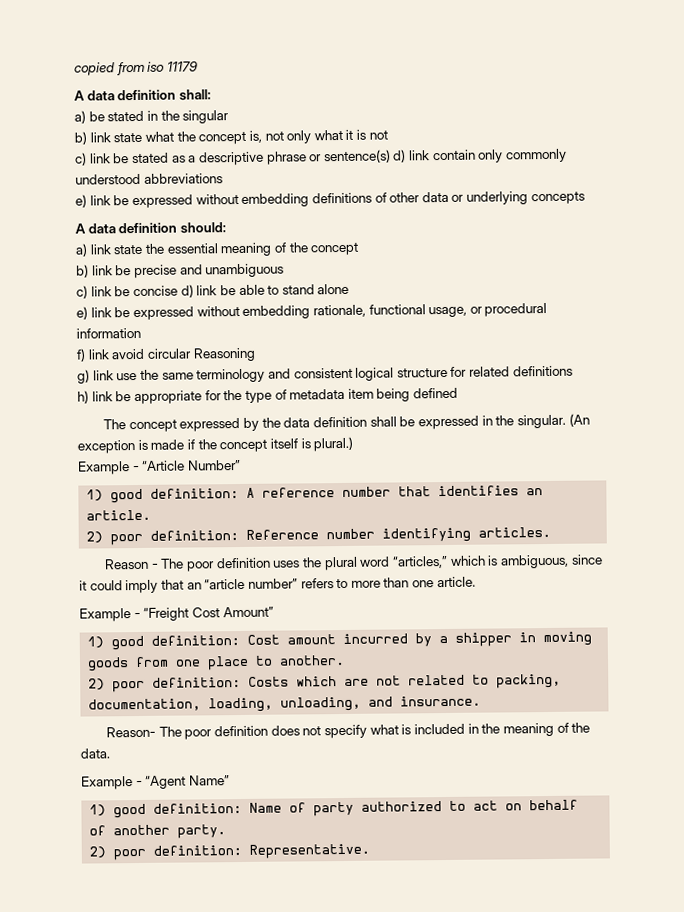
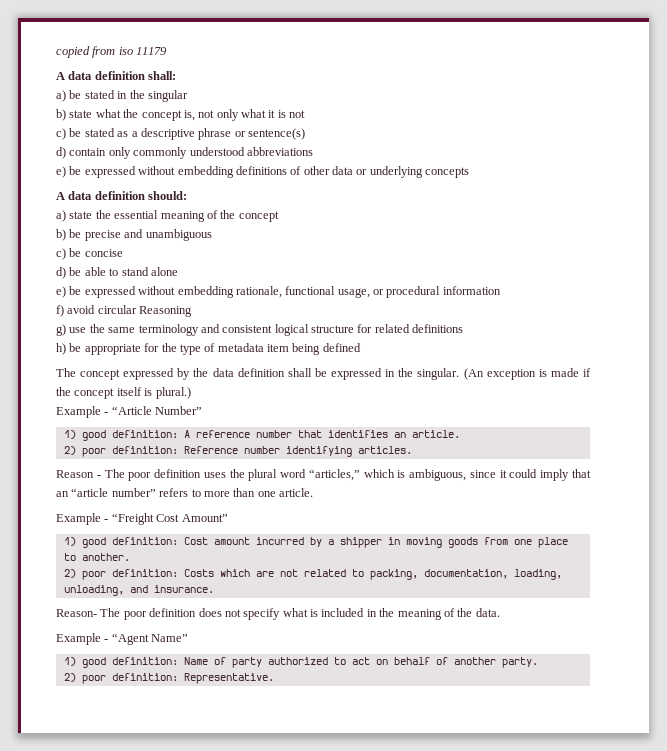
[89,132,111,143] link -> (66, 115) none
[89,153,111,164] link -> (66, 134) none
[393,149,431,163] d) link -> [56,147,66,159] // d)
[89,195,111,206] link -> (66, 172) none
[89,244,112,255] link -> (66, 216) none
[91,265,113,276] link -> (66, 235) none
[90,286,112,297] link -> (66, 254) none
[180,284,218,298] d) link -> [56,267,66,279] // d)
[90,307,112,318] link -> (66, 292) none
[87,349,110,360] link -> (64, 311) none
[92,370,114,381] link -> (66, 330) none
[91,391,113,402] link -> (66, 349) none

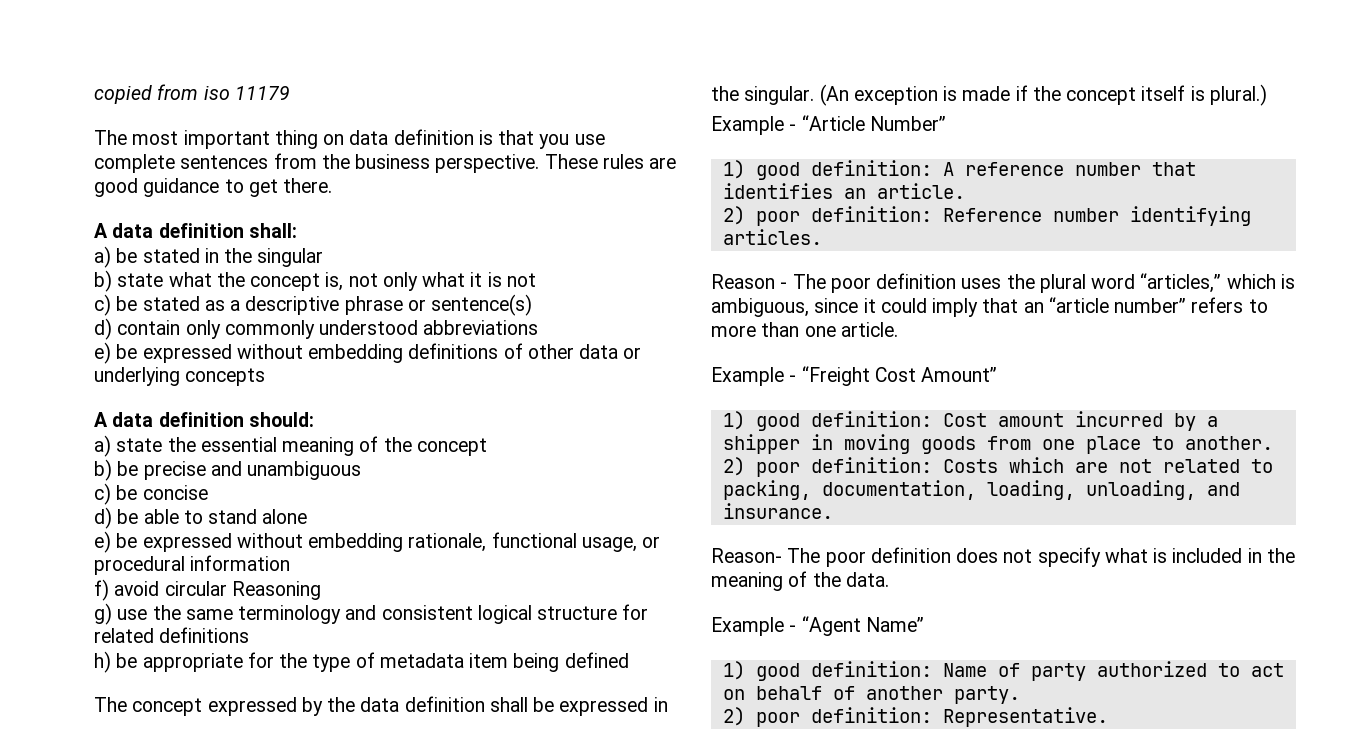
(168, 51) none -> [94,129,605,149] [94,153,677,173] [94,178,333,197] // The most important thing on data definition is that you use complete sentences from the business perspective. These rules are good guidance to get there.

